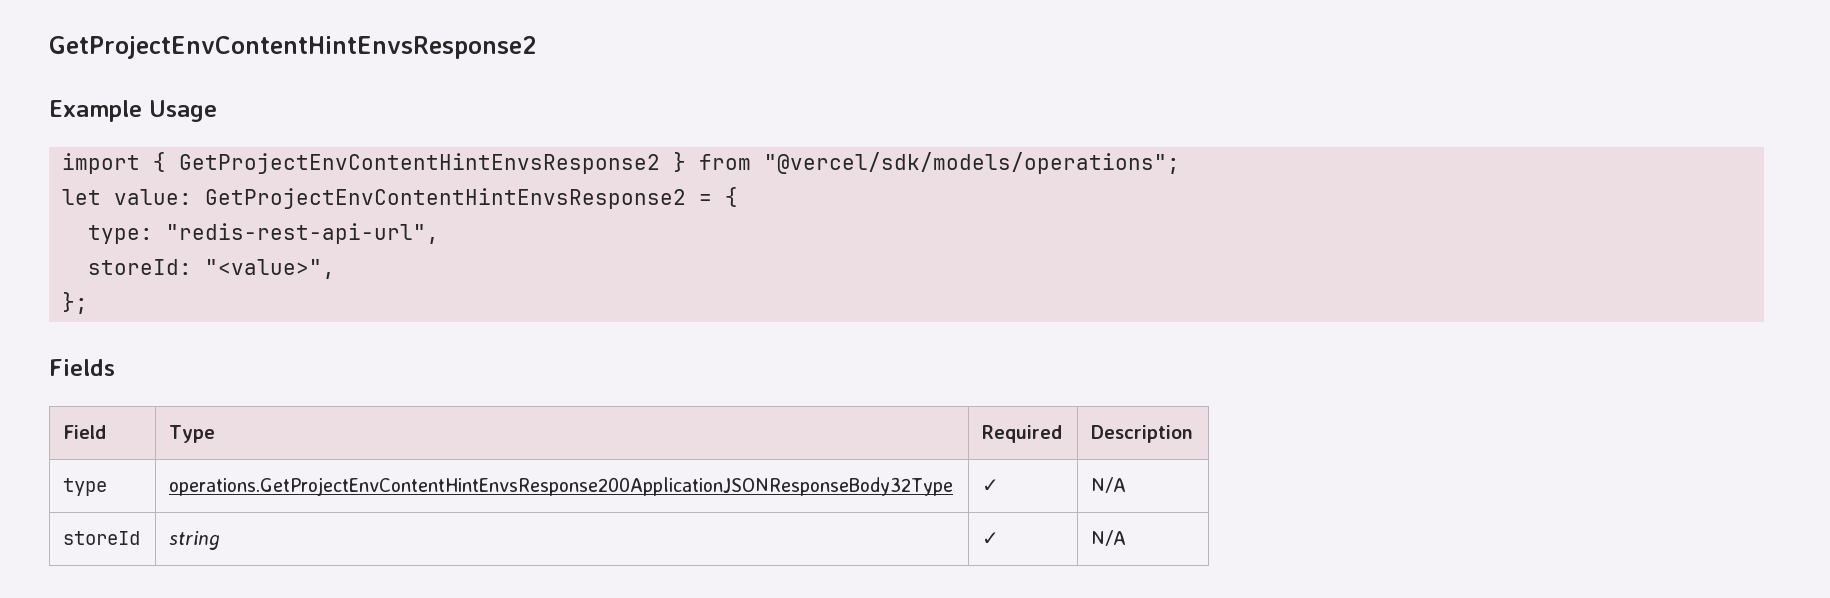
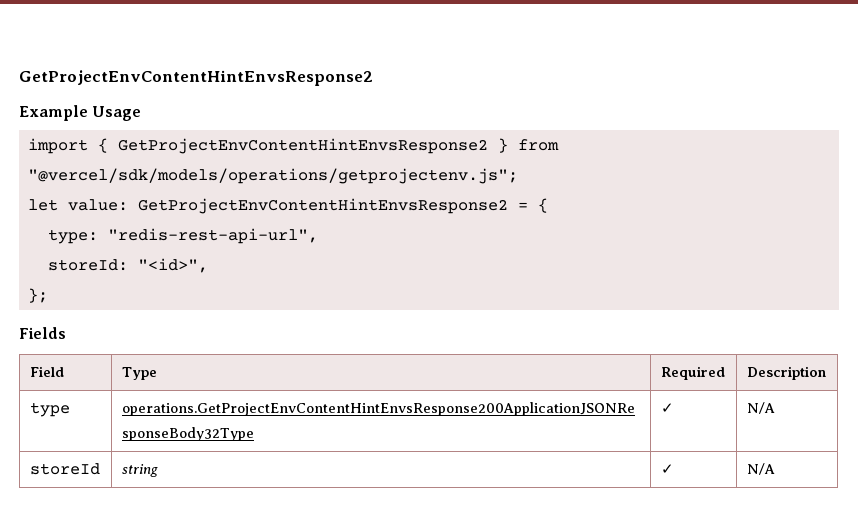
[764,152,1181,174] "@vercel/sdk/models/operations"; -> [27,168,518,184] "@vercel/sdk/models/operations/getprojectenv.js";
[205,259,336,279] "<value>", -> [137,258,208,273] "<id>",

